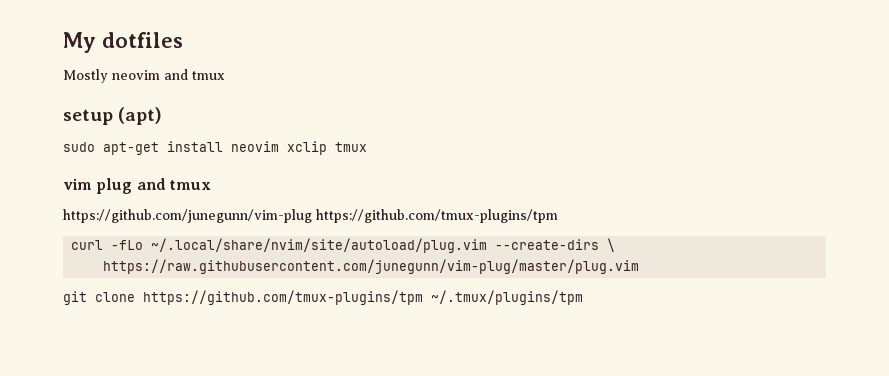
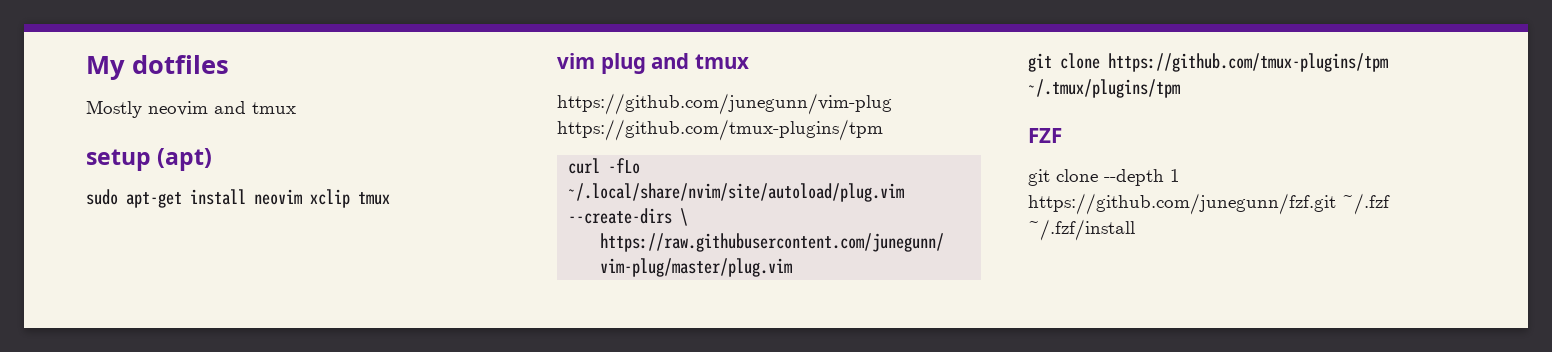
(583, 297) none -> [1028,128,1062,143] [1028,169,1180,186] [1028,193,1390,215] [1028,219,1135,241] // FZF // git clone --depth 1 https://github.com/junegunn/fzf.git ~/.fzf ~/.fzf/install

